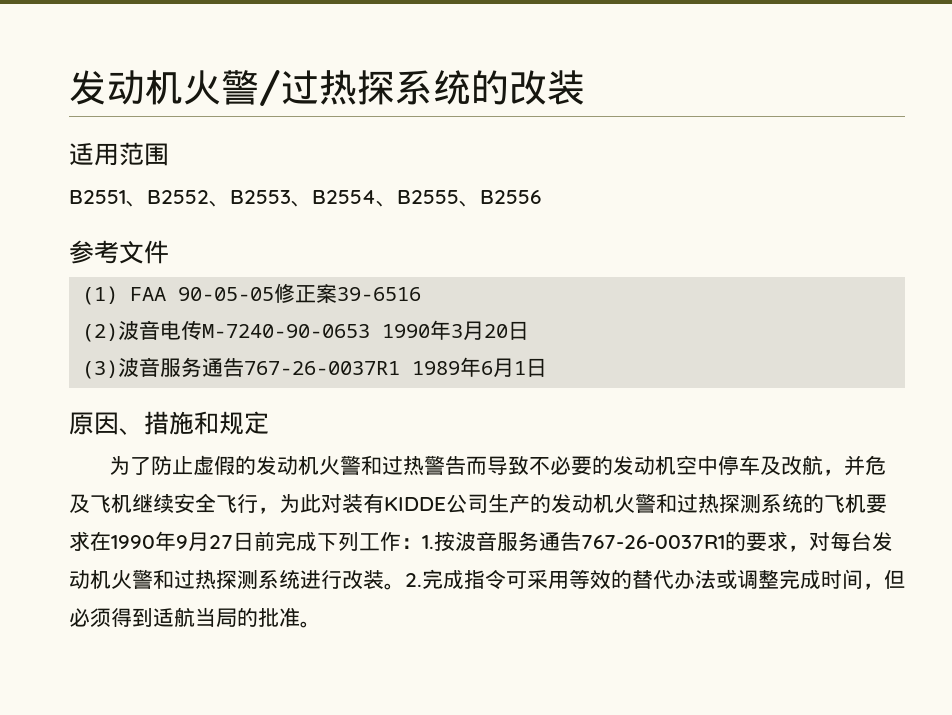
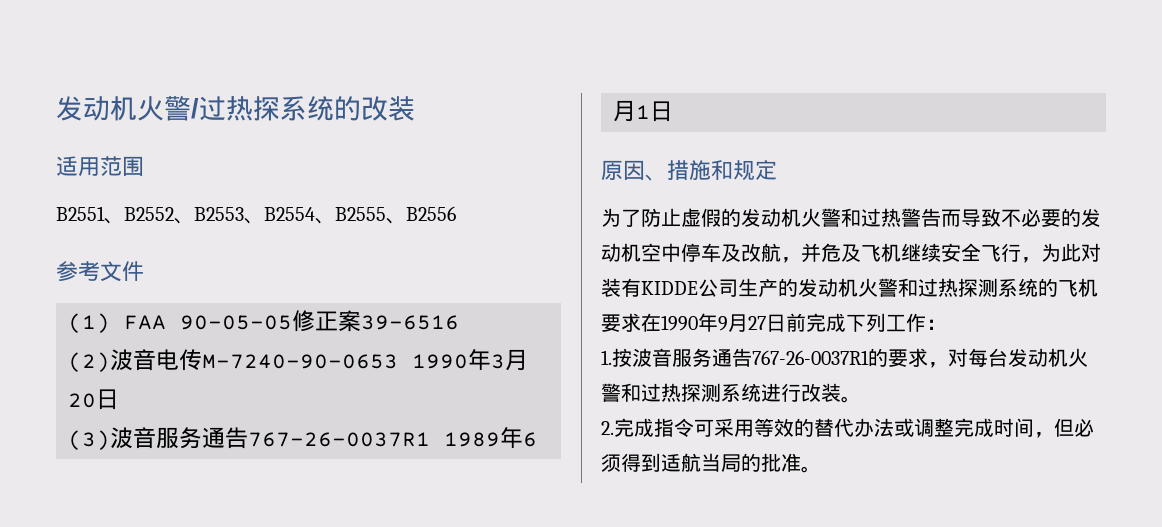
(422, 543) none -> (946, 324) //
(405, 586) none -> (861, 399) //

